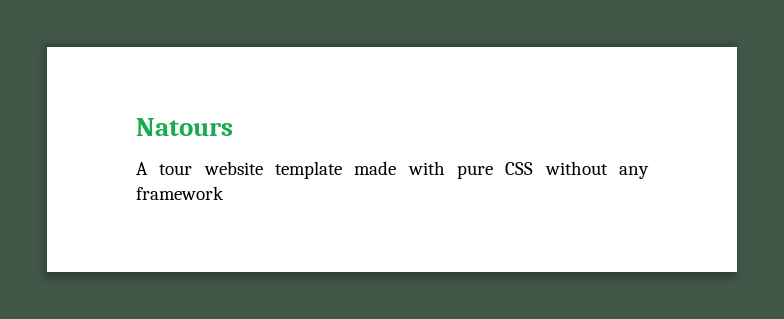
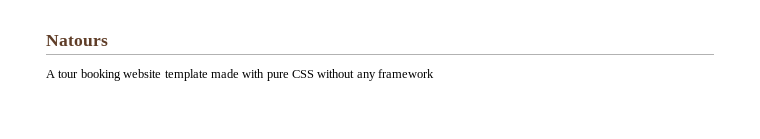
(193, 169) none -> [80,69,121,81] booking

